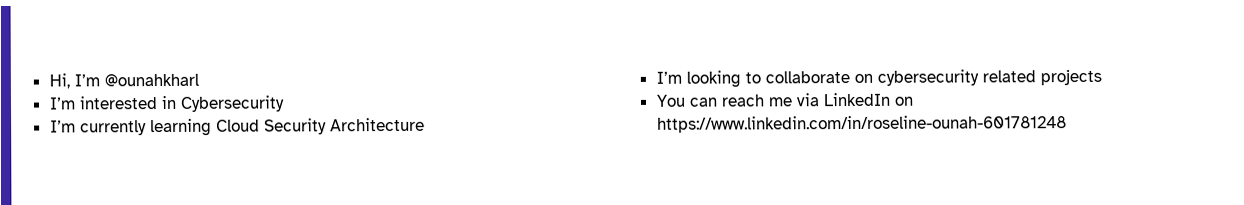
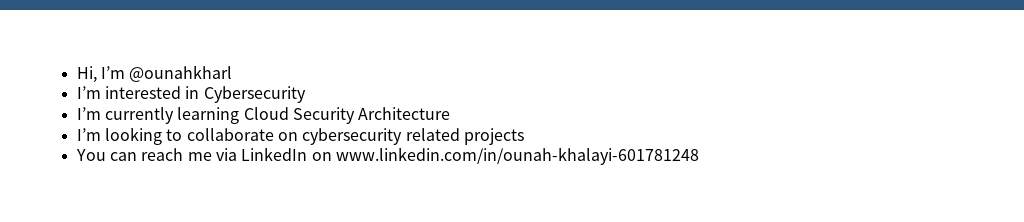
[656,115,1067,133] https://www.linkedin.com/in/roseline-ounah-601781248 -> [335,147,699,165] www.linkedin.com/in/ounah-khalayi-601781248

